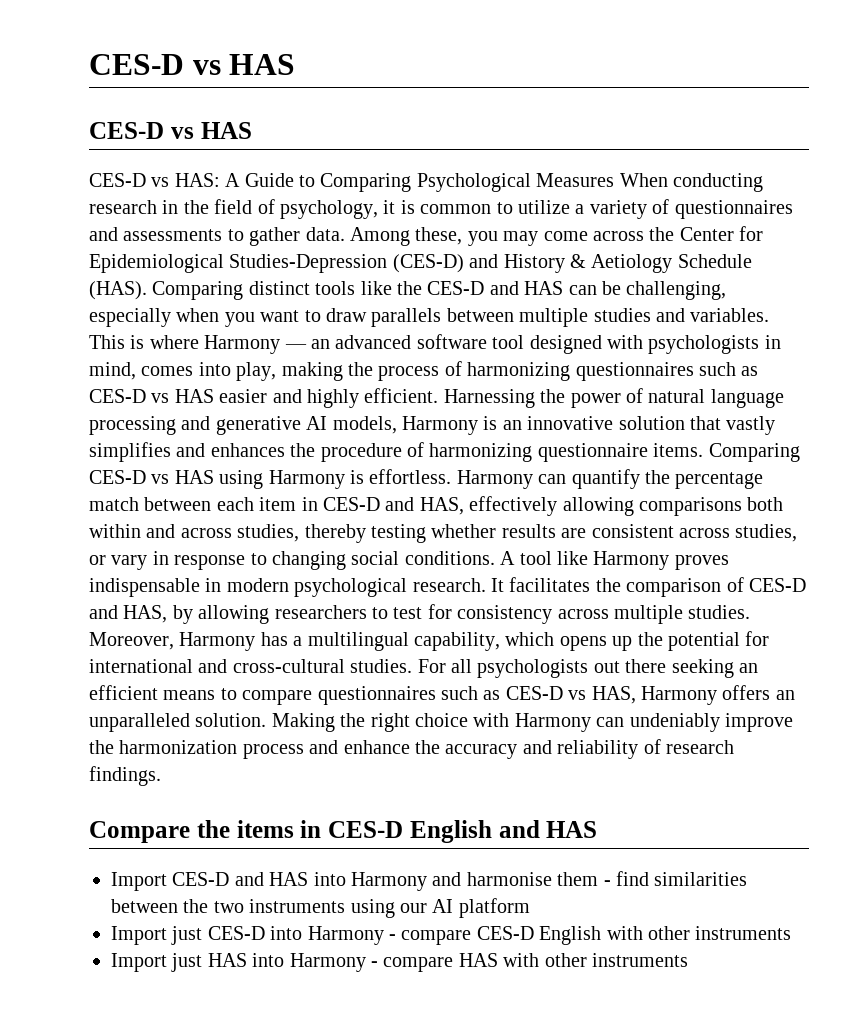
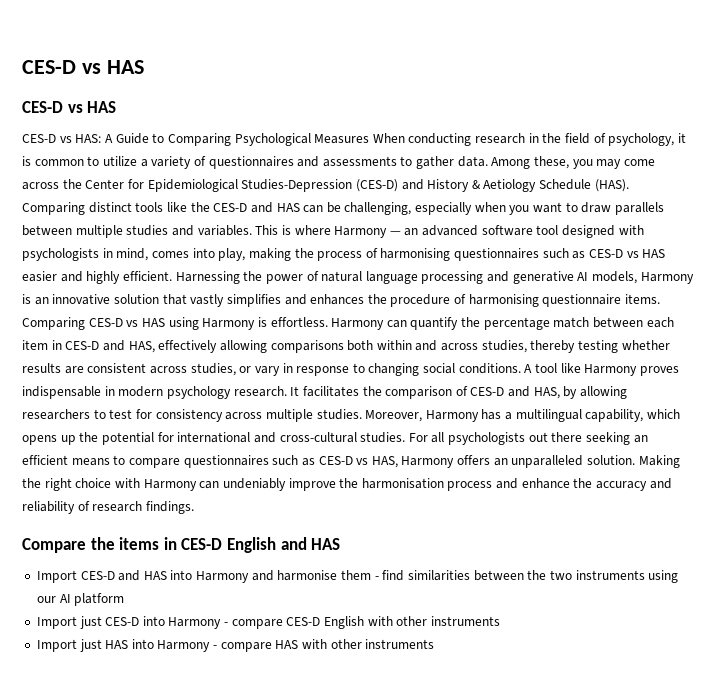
[467,362,571,381] harmonizing -> [380,248,451,261] harmonising
[429,443,533,462] harmonizing -> [468,294,539,307] harmonising
[294,578,408,597] psychological -> [166,386,231,399] psychology
[119,740,238,754] harmonization -> [361,478,444,489] harmonisation

